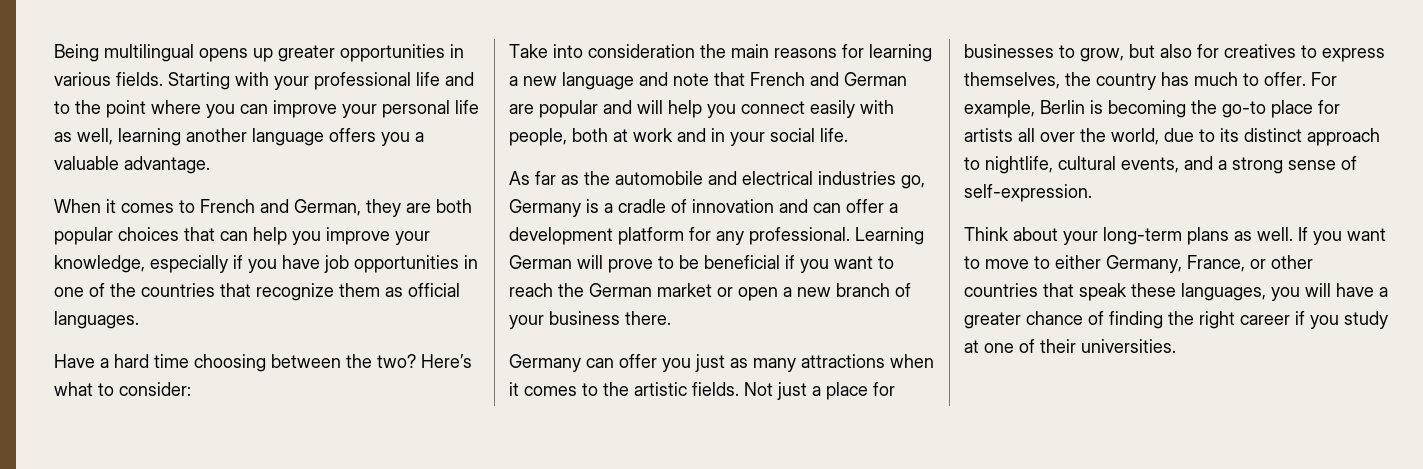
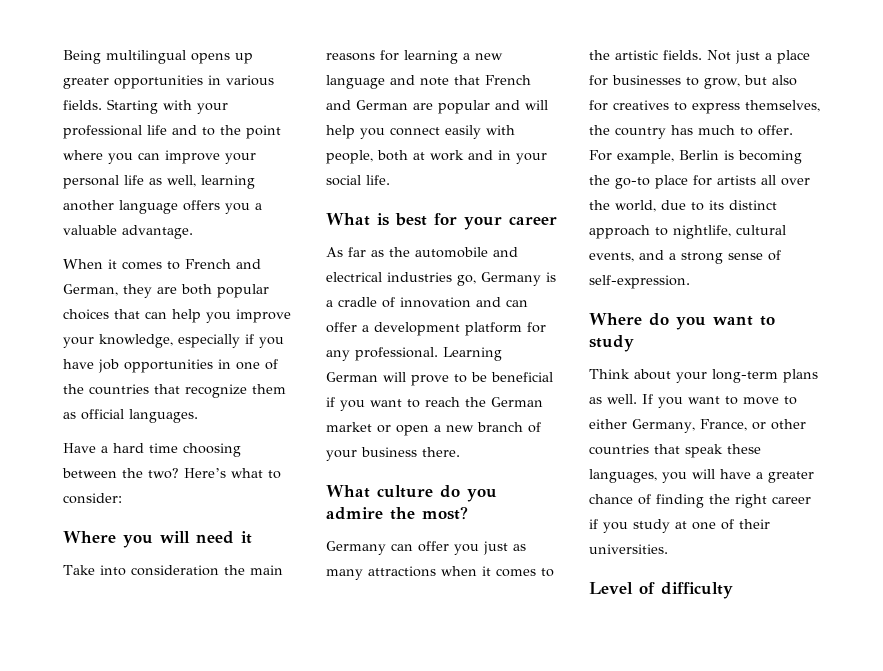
(191, 389) none -> [63,531,252,548] // Where you will need it
(848, 135) none -> [326,213,557,230] // What is best for your career
(671, 318) none -> [326,485,497,502] [326,506,468,520] // What culture do you admire the most?
(1092, 193) none -> [589,313,775,330] [589,335,634,352] // Where do you want to study
(1176, 346) none -> [589,582,733,599] // Level of difficulty

